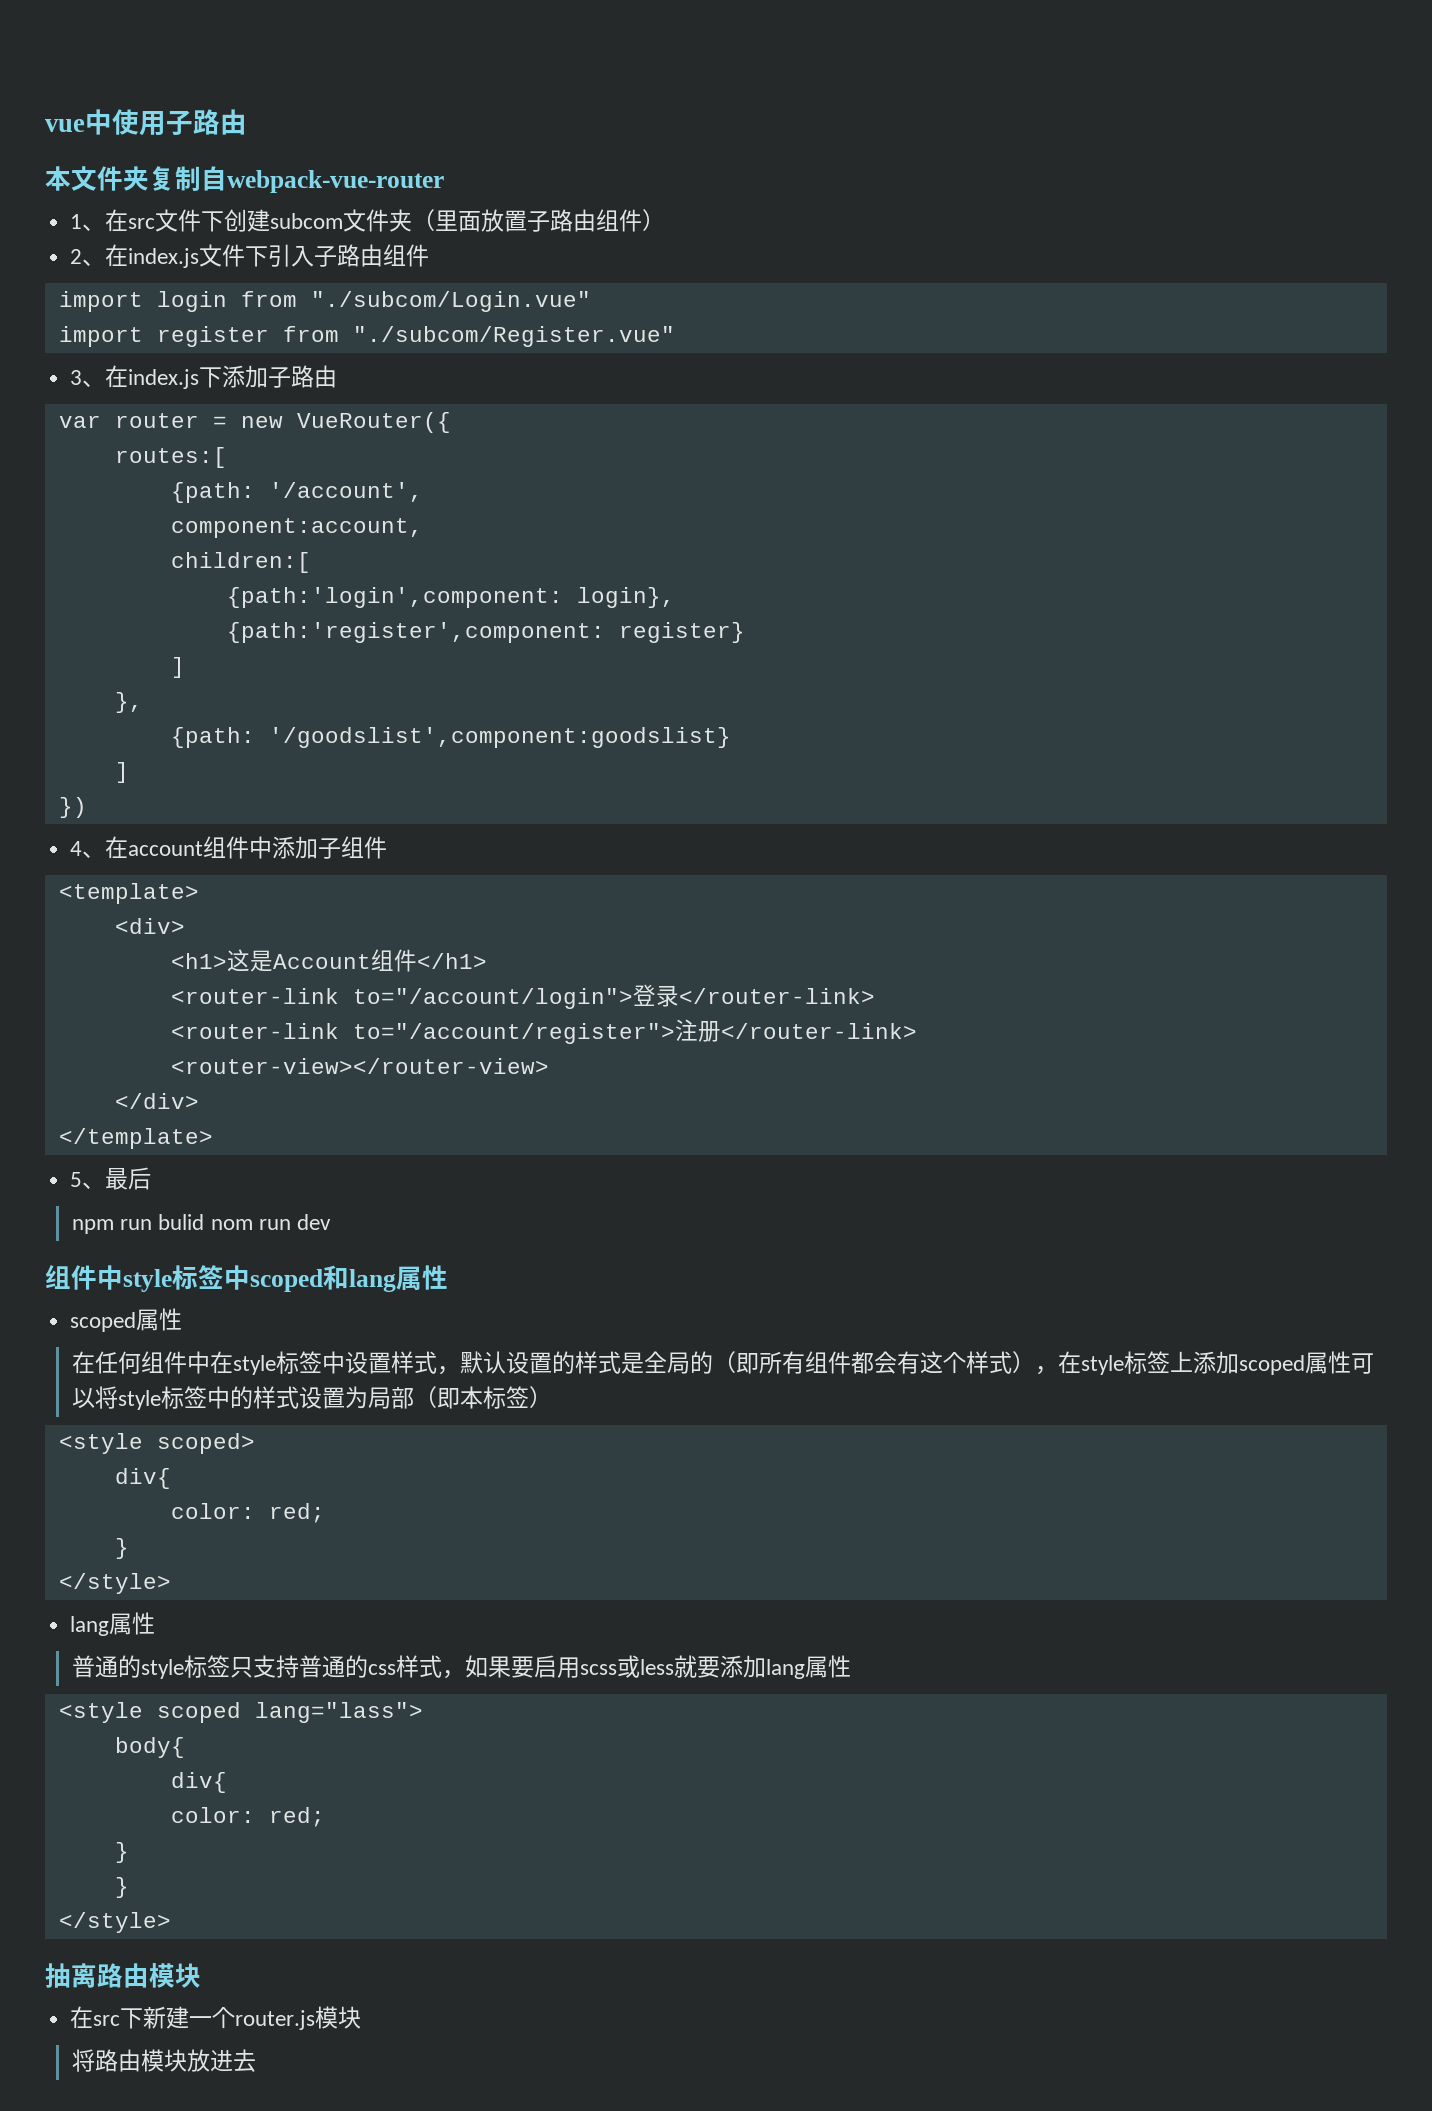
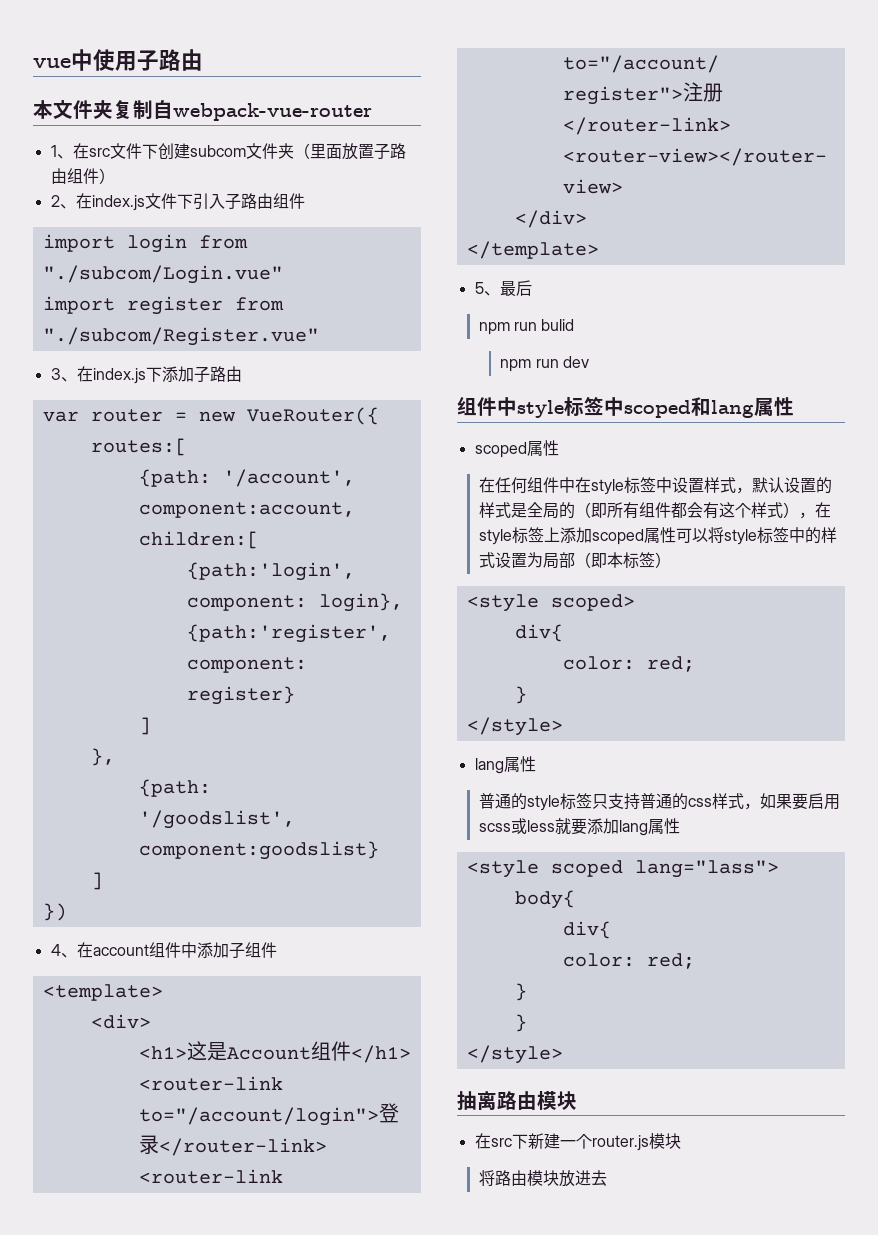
[210,1219,253,1230] nom -> [500,359,532,372] // npm

